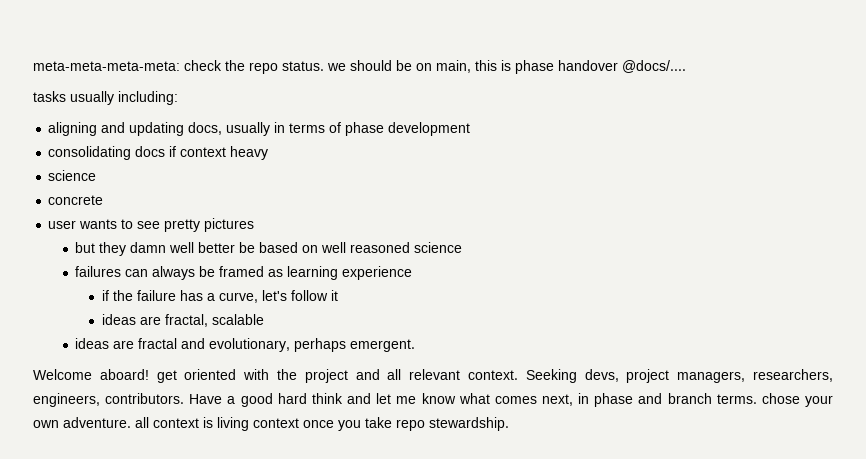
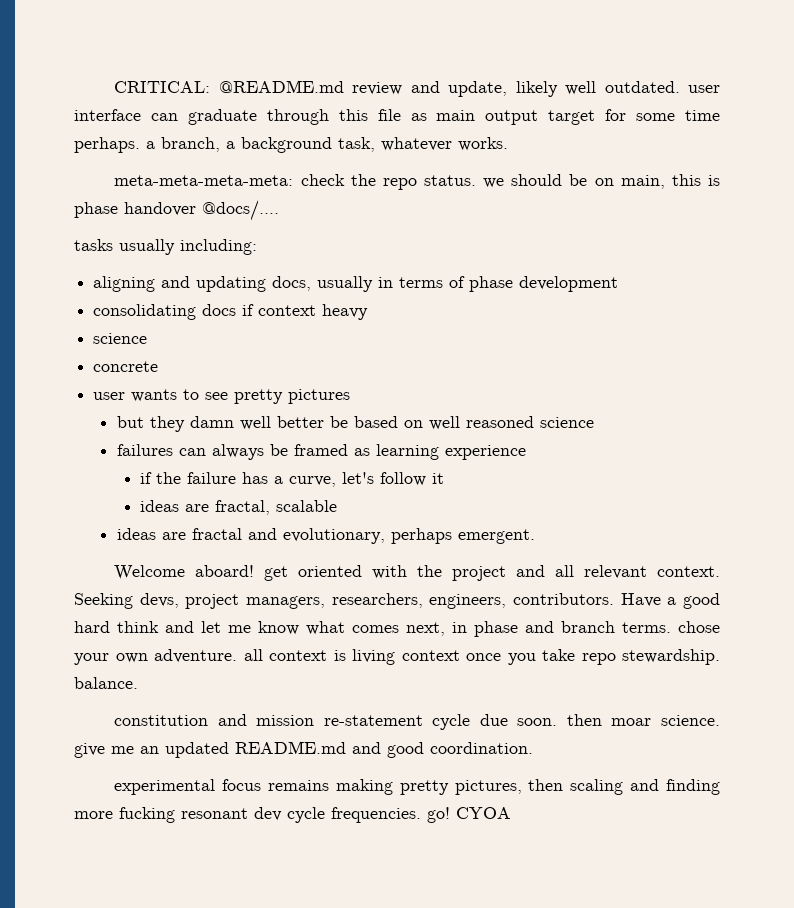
(33, 66) none -> [114,80,721,97] [74,109,720,125] [74,137,508,153] CRITICAL: @README.md review and update, likely well outdated. user interface can graduate through this file as main output target for some time perhaps. a branch, a background task, whatever works. //
(509, 424) none -> [74,677,138,689] [114,714,720,730] [74,741,533,758] [114,779,720,795] [74,807,511,823] balance. // constitution and mission re-statement cycle due soon. then moar science. give me an updated README.md and good coordination. // experimental focus remains making pretty pictures, then scaling and finding more fucking resonant dev cycle frequencies. go! CYOA

